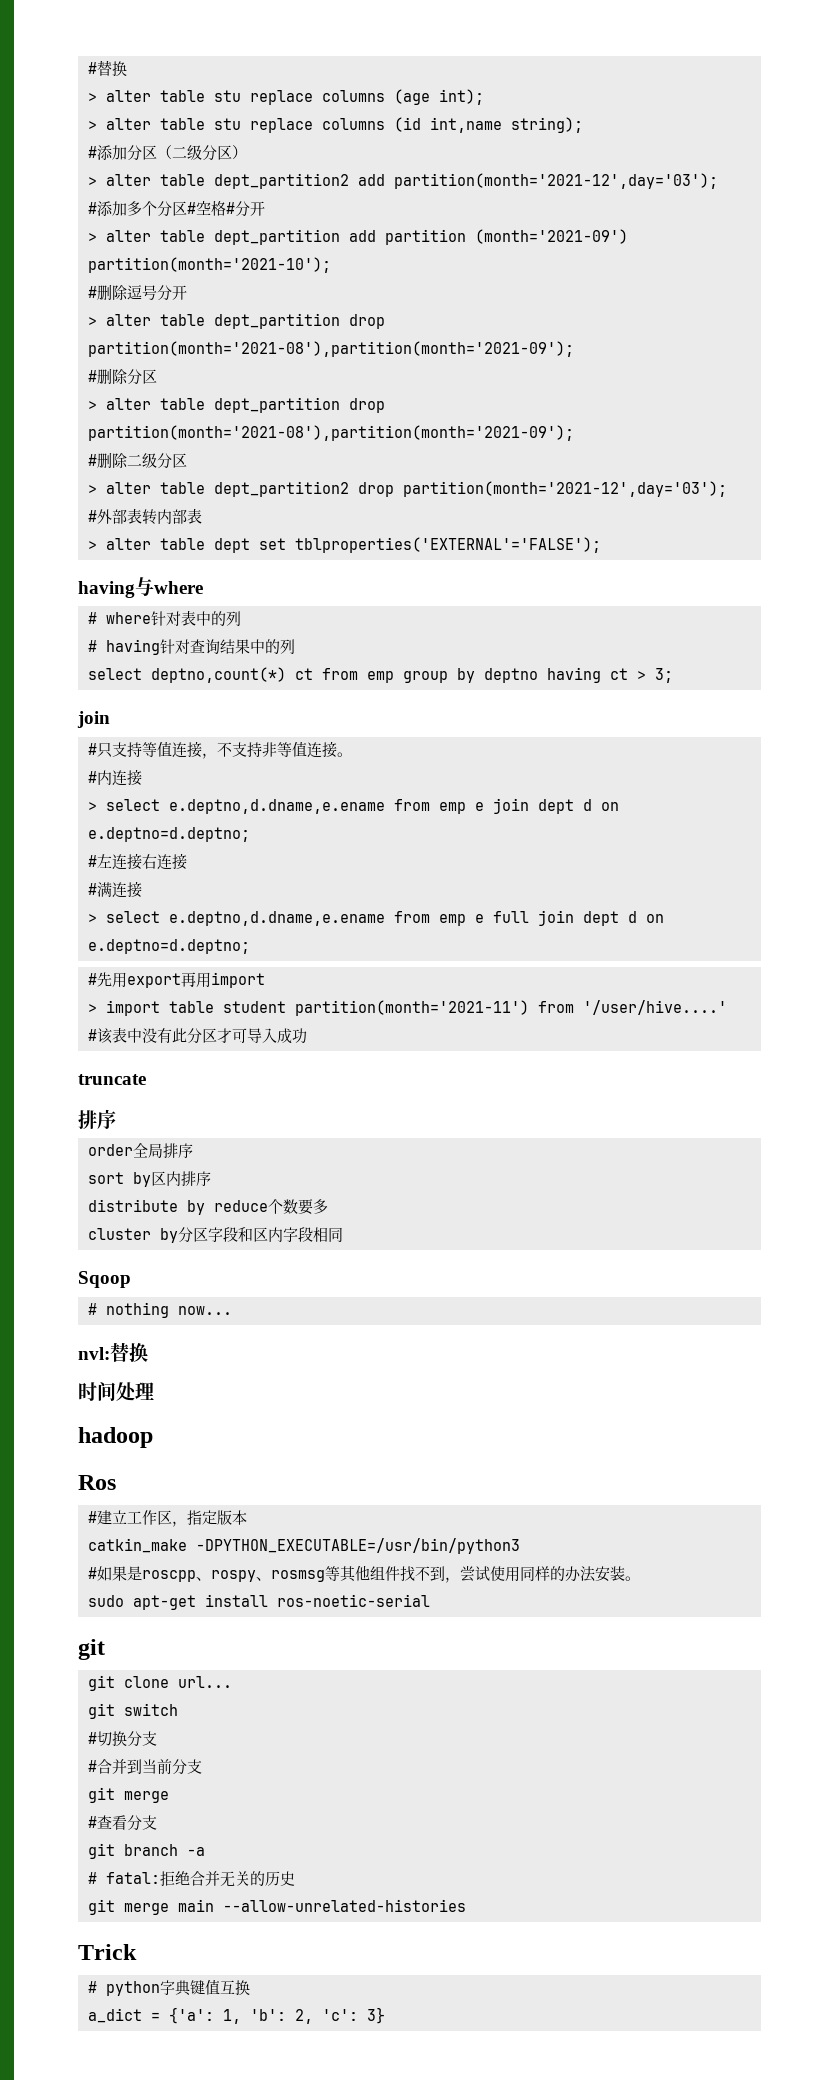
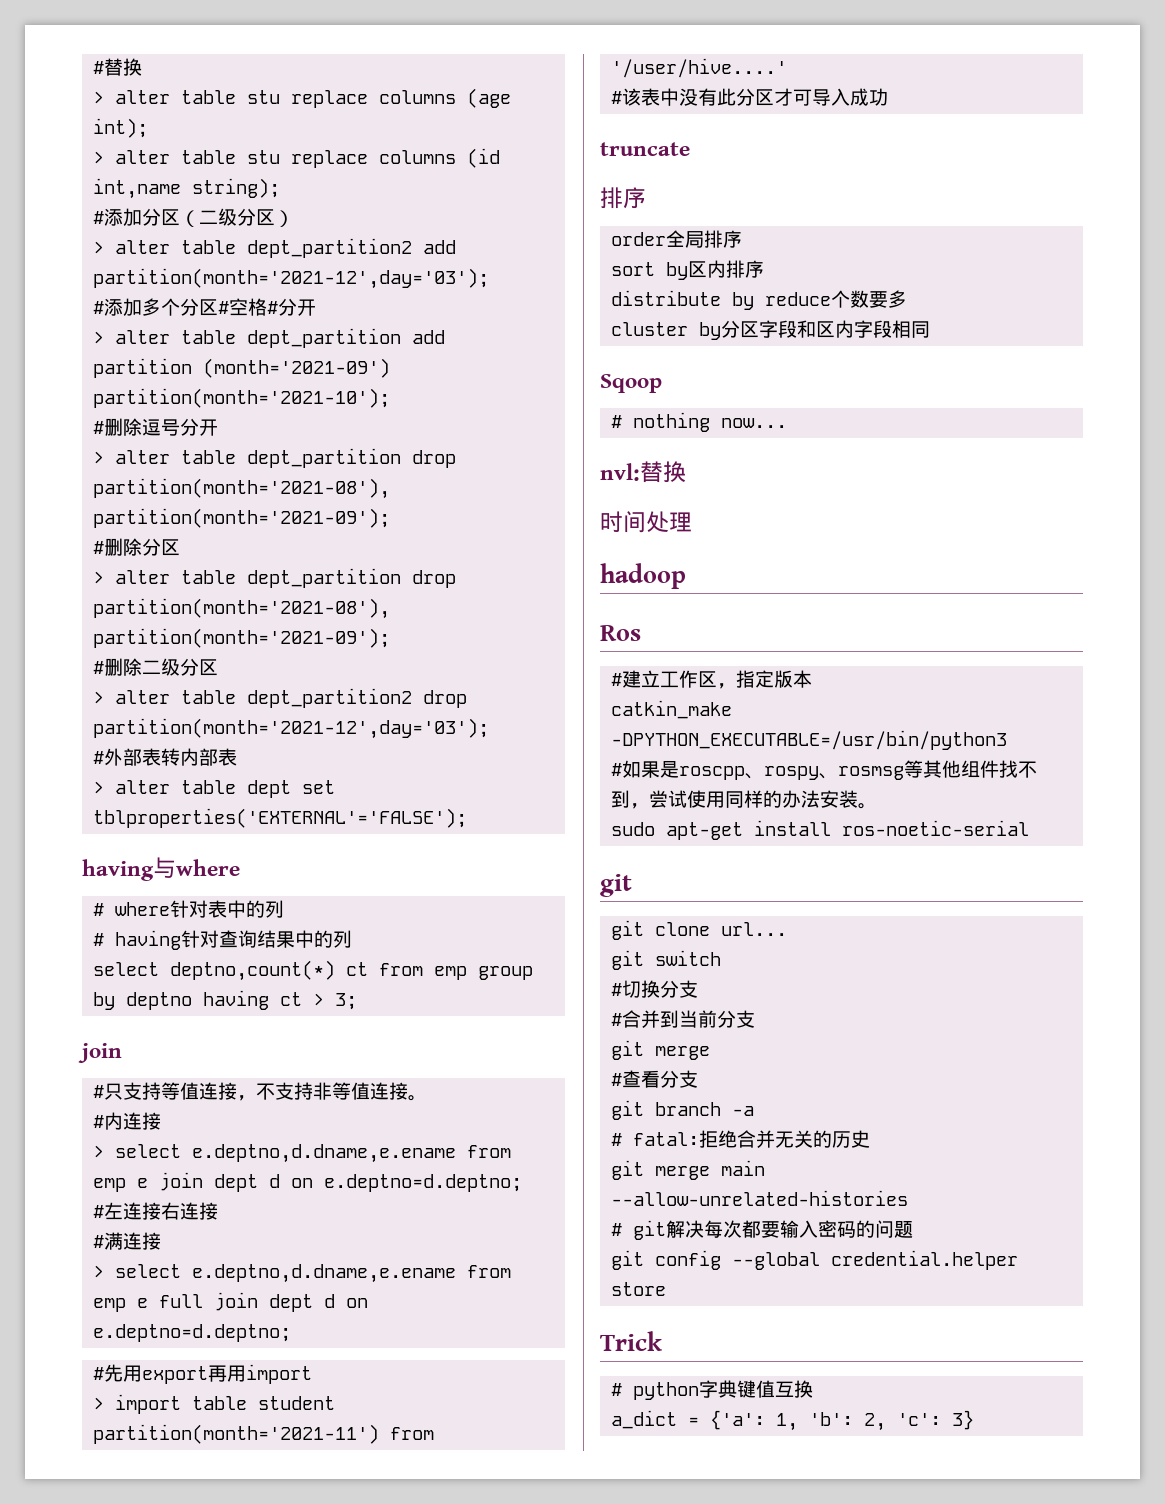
(466, 1905) none -> [610,1220,913,1240] [610,1250,1018,1270] [610,1282,666,1296] // # git解决每次都要输入密码的问题 // git config --global credential.helper store

